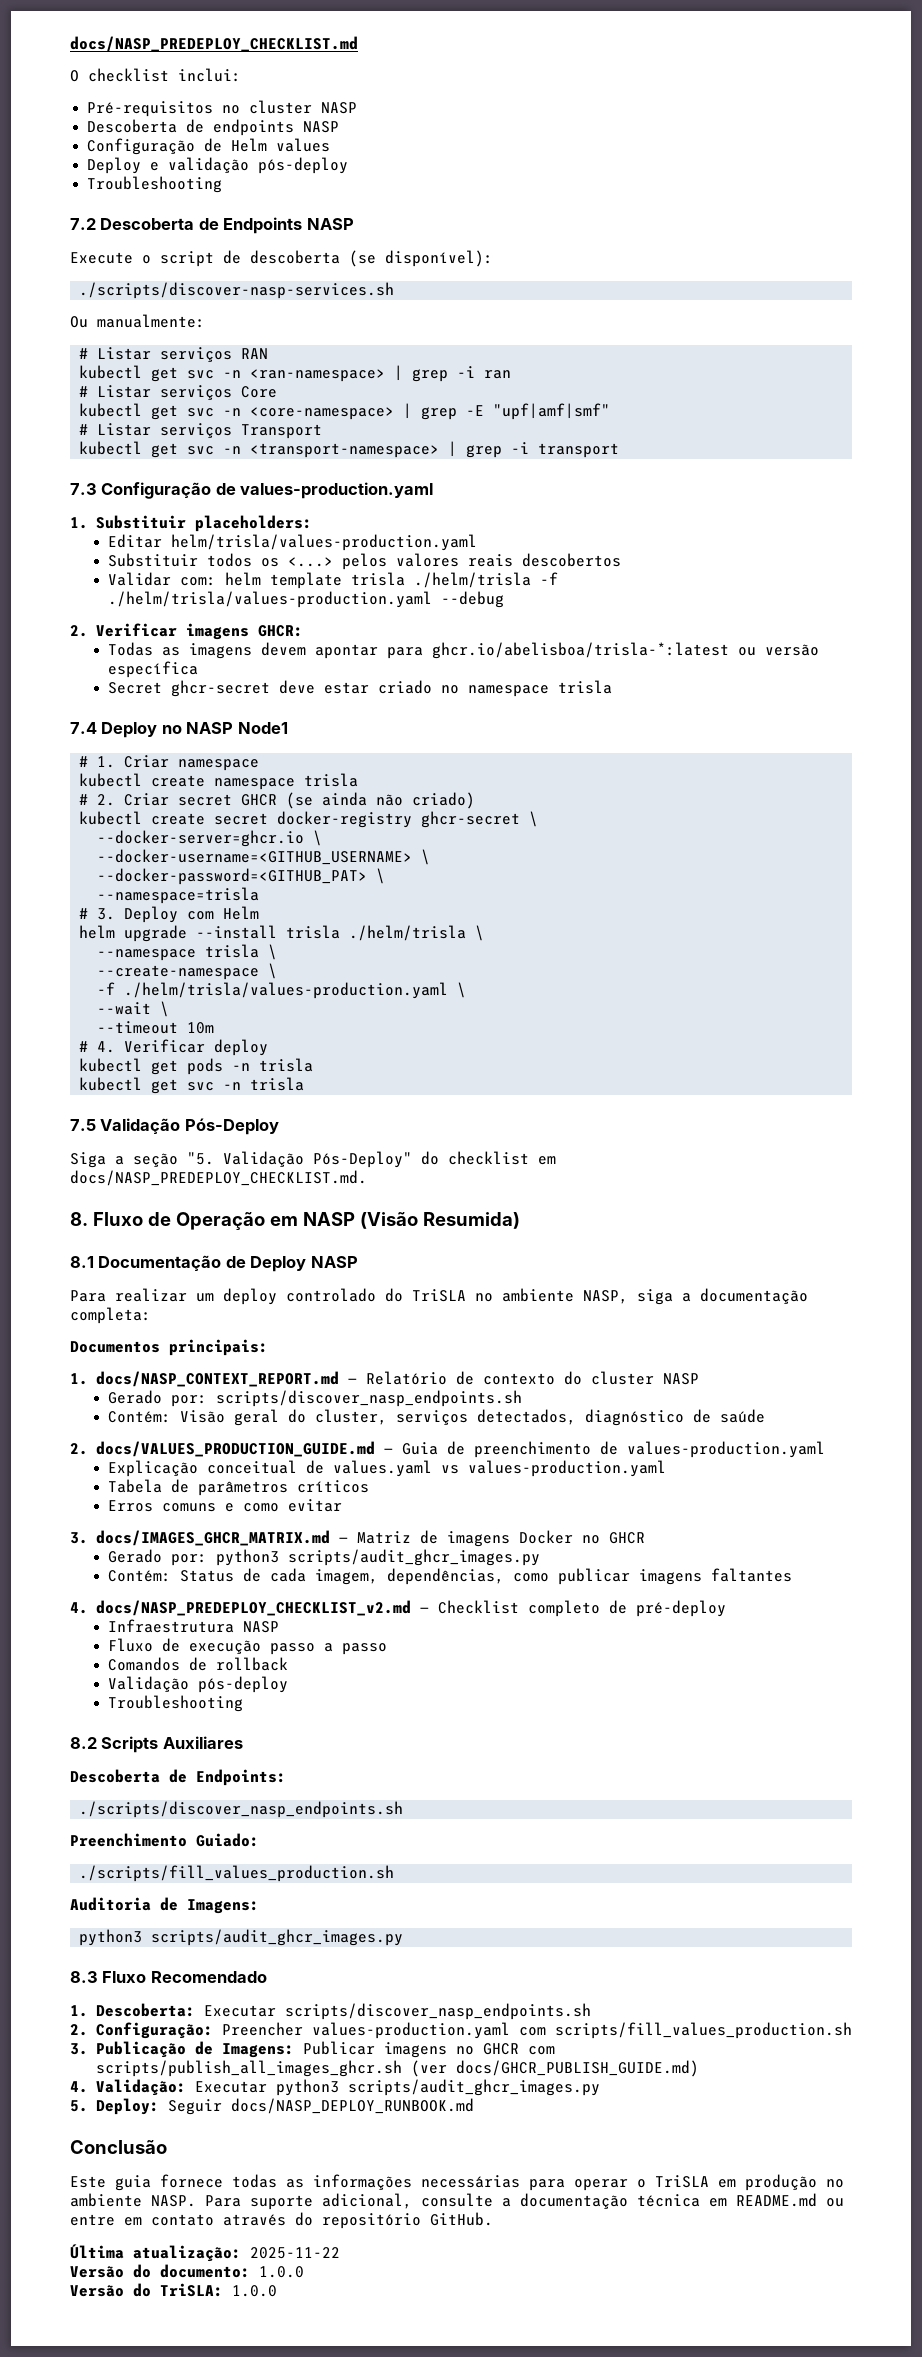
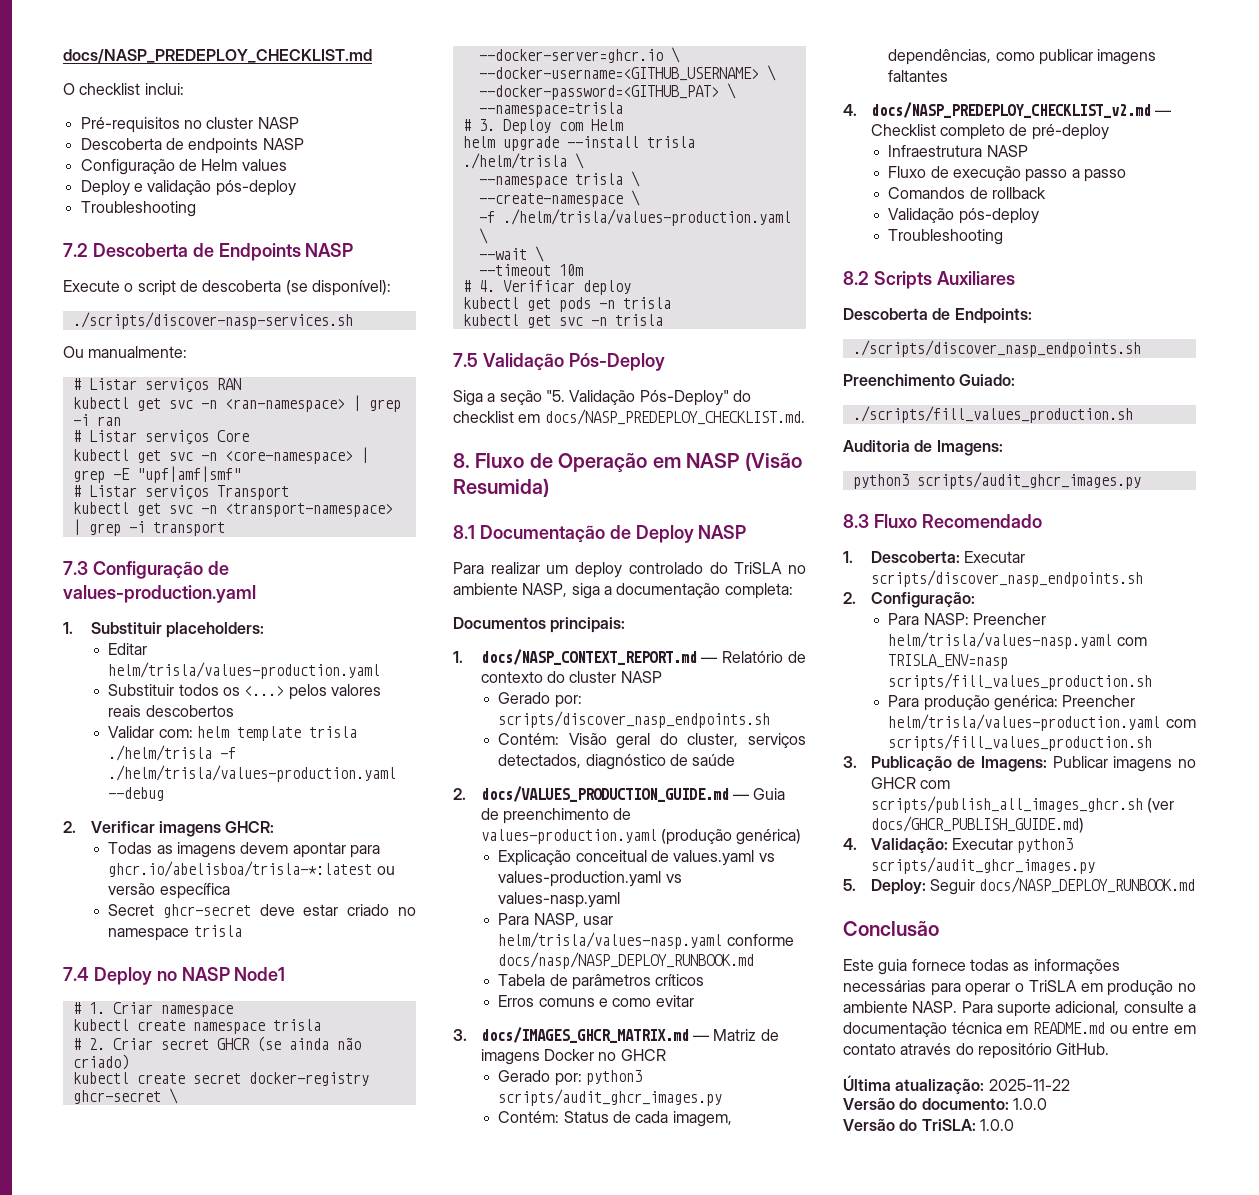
(825, 1449) none -> [660,829,802,845] (produção genérica)
(666, 1468) none -> [665,874,682,883] [498,892,621,908] [498,913,613,927] [498,932,794,949] [498,952,755,969] vs values-nasp.yaml // Para NASP, usar helm/trisla/values-nasp.yaml conforme docs/nasp/NASP_DEPLOY_RUNBOOK.md
[221,2022,510,2039] Preencher values-production.yaml -> [888,613,1046,625] [888,632,1147,649] [888,654,1009,669] [888,673,1153,690] [888,695,1136,711] [888,714,1161,731] // Para NASP: Preencher helm/trisla/values-nasp.yaml com TRISLA_ENV=nasp scripts/fill_values_production.sh // Para produção genérica: Preencher helm/trisla/values-production.yaml

